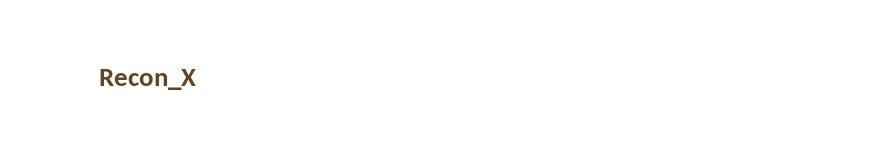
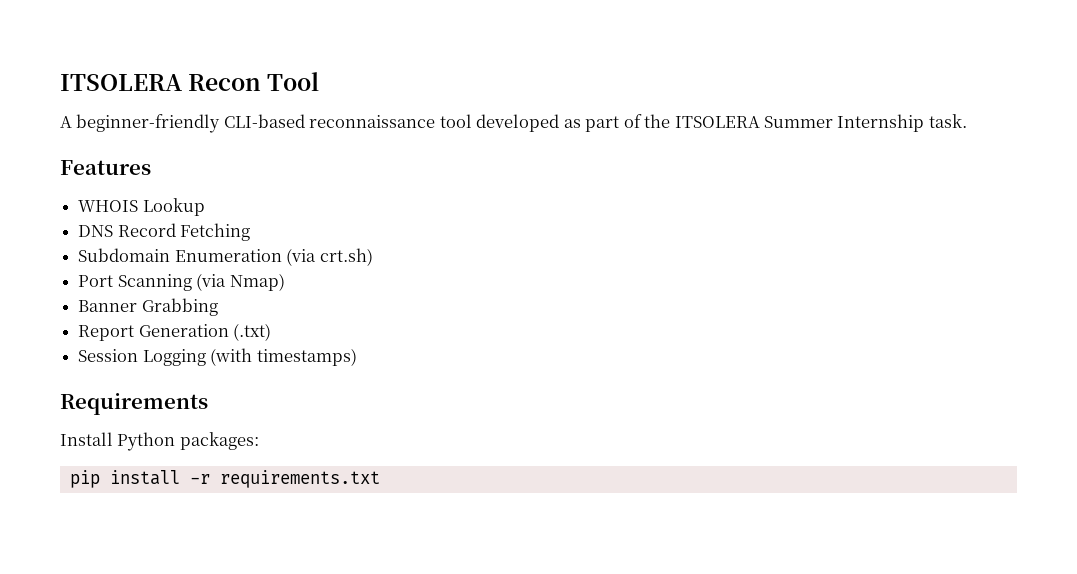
[99,69,196,90] Recon_X -> [60,72,320,91] [60,114,967,133] [60,160,151,175] [78,198,205,216] [78,223,251,241] [78,248,373,266] [78,273,285,291] [78,298,218,316] [78,323,272,341] [78,348,357,366] [60,393,208,415] [60,432,259,451] [69,470,380,488] ITSOLERA Recon Tool // A beginner-friendly CLI-based reconnaissance tool developed as part of the ITSOLERA Summer Internship task. // Features // WHOIS Lookup // DNS Record Fetching // Subdomain Enumeration (via crt.sh) // Port Scanning (via Nmap) // Banner Grabbing // Report Generation (.txt) // Session Logging (with timestamps) // Requirements // Install Python packages: // pip install -r requirements.txt

